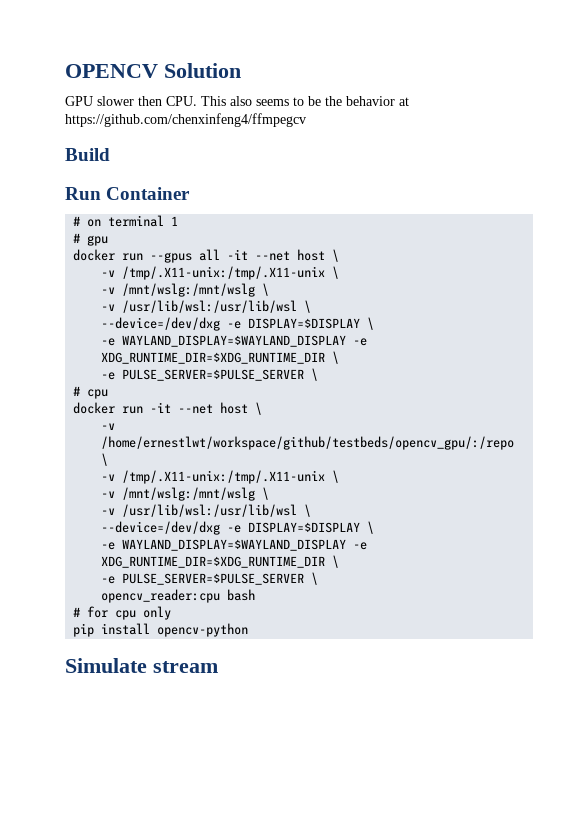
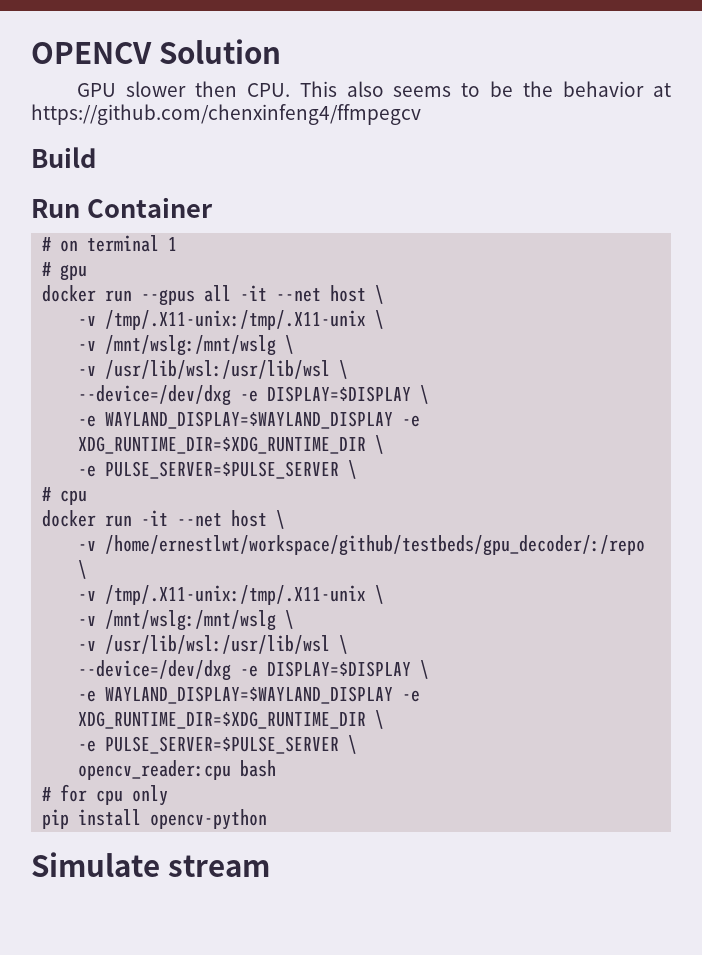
[101,436,515,450] /home/ernestlwt/workspace/github/testbeds/opencv_gpu/:/repo -> [105,535,646,556] /home/ernestlwt/workspace/github/testbeds/gpu_decoder/:/repo

